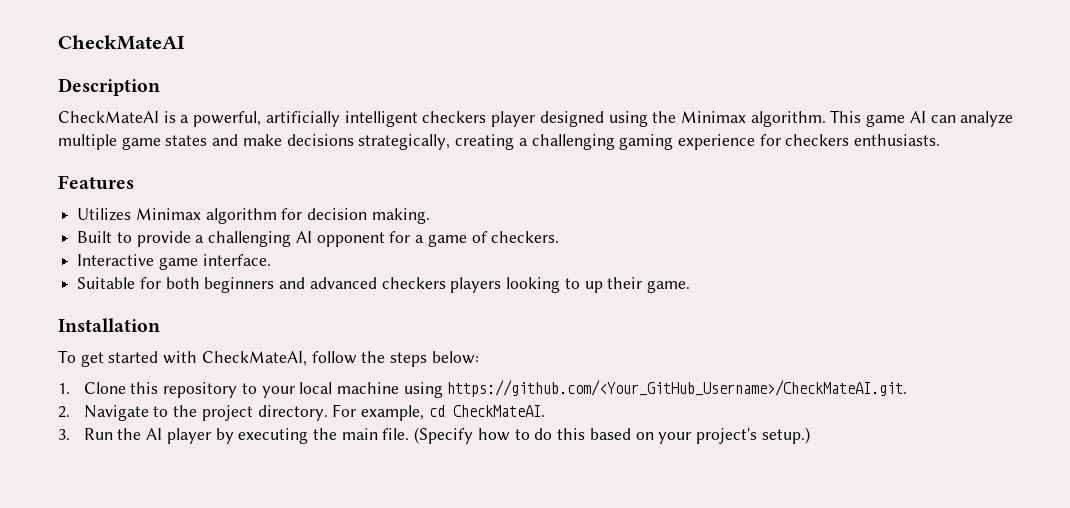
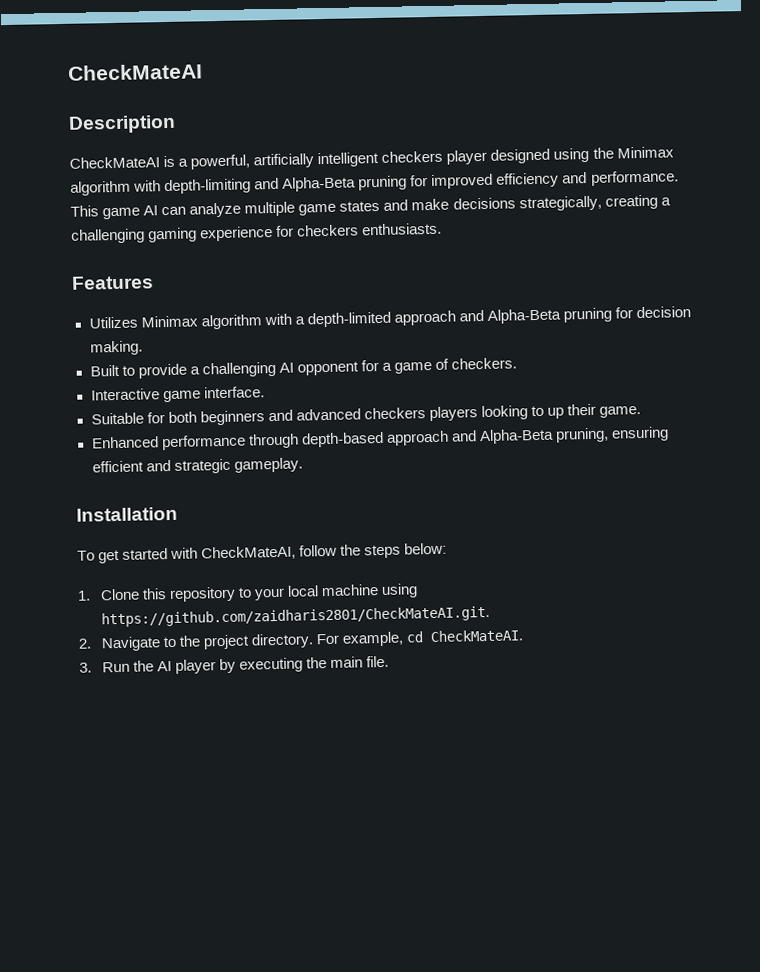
[750,111,826,127] algorithm. -> [70,170,679,196] algorithm with depth-limiting and Alpha-Beta pruning for improved efficiency and performance.
(277, 216) none -> [263,307,612,328] with a depth-limited approach and Alpha-Beta pruning
(690, 286) none -> [91,426,669,451] [91,457,303,474] // Enhanced performance through depth-based approach and Alpha-Beta pruning, ensuring efficient and strategic gameplay.
[447,380,908,397] https://github.com/<Your_GitHub_Username>/CheckMateAI.git. -> [100,605,490,628] https://github.com/zaidharis2801/CheckMateAI.git.
[414,427,810,444] (Specify how to do this based on your project's setup.) -> (390, 661) none

